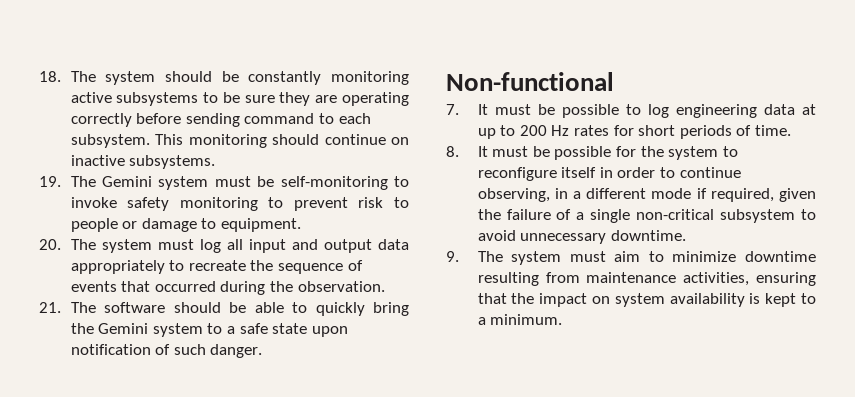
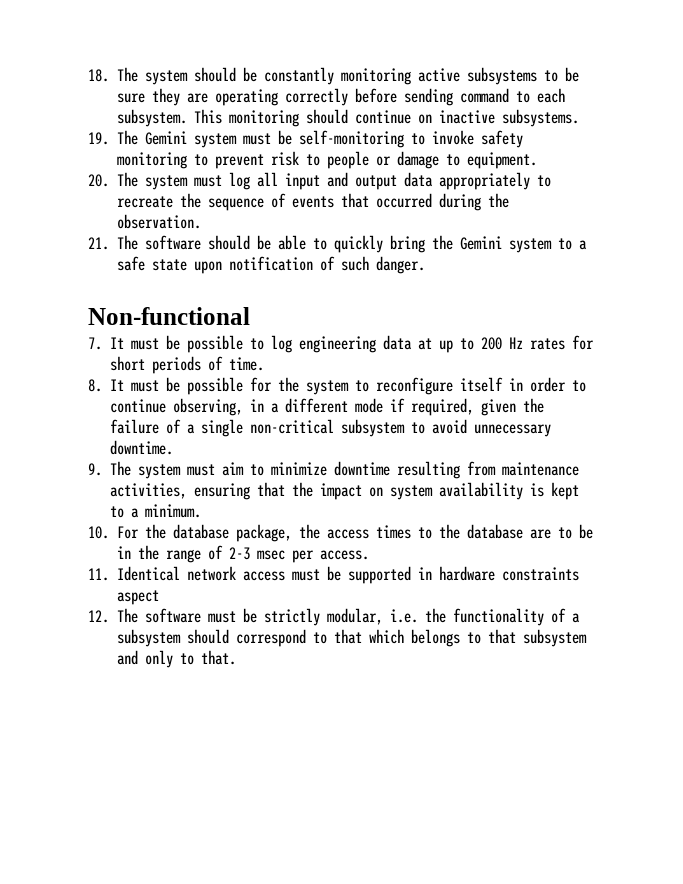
(563, 319) none -> [88,524,594,542] [117,545,370,563] [88,566,580,584] [117,590,160,605] [88,608,581,626] [117,629,588,647] [117,650,237,668] // 10. For the database package, the access times to the database are to be in the range of 2-3 msec per access. // 11. Identical network access must be supported in hardware constraints aspect // 12. The software must be strictly modular, i.e. the functionality of a subsystem should correspond to that which belongs to that subsystem and only to that.

